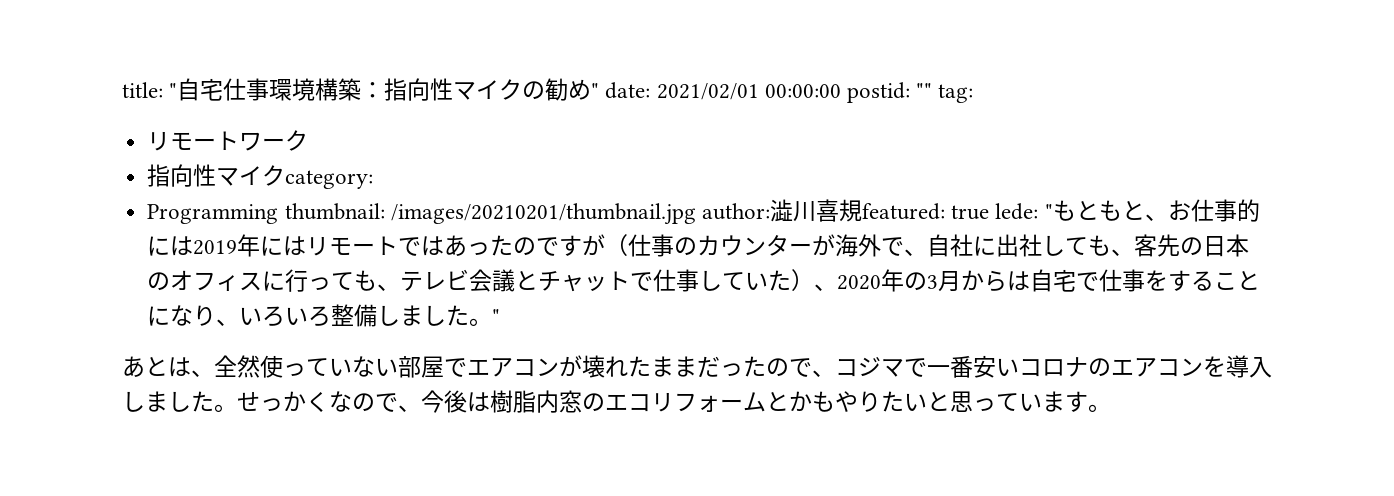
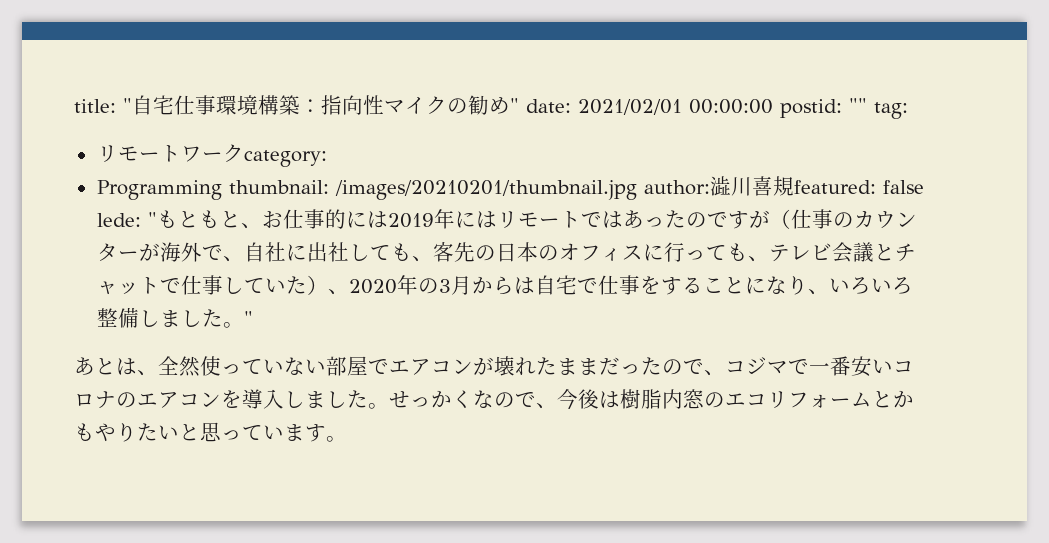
[147,164,286,187] // 指向性マイク -> (244, 153) none
[951,205,990,220] true -> [882,180,924,194] false

